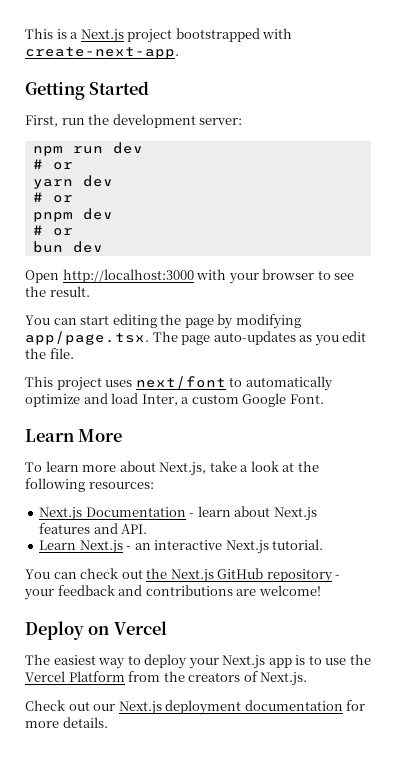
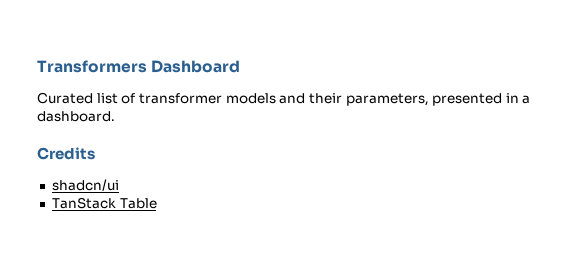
[25,28,293,43] [25,47,179,59] [25,81,150,100] [25,114,243,128] [32,142,143,156] [32,159,73,170] [32,175,113,189] [32,192,73,203] [32,208,113,222] [32,225,73,236] [32,241,103,253] [25,269,355,284] [25,286,90,297] [25,314,301,329] [25,331,367,346] [25,348,74,359] [25,376,333,391] [25,393,324,407] [25,429,123,442] [25,461,319,476] [25,478,154,492] [39,506,317,521] [39,523,148,534] [39,539,324,554] [25,568,341,583] [24,585,321,600] [25,621,167,640] [25,654,371,669] [25,671,308,686] [25,700,366,715] [25,717,108,728] This is a Next.js project bootstrapped with create-next-app. // Getting Started // First, run the development server: // npm run dev // # or // yarn dev // # or // pnpm dev // # or // bun dev // Open http://localhost:3000 with your browser to see the result. // You can start editing the page by modifying app/page.tsx. The page auto-updates as you edit the file. // This project uses next/font to automatically optimize and load Inter, a custom Google Font. // Learn More // To learn more about Next.js, take a look at the following resources: // Next.js Documentation - learn about Next.js features and API. // Learn Next.js - an interactive Next.js tutorial. // You can check out the Next.js GitHub repository - your feedback and contributions are welcome! // Deploy on Vercel // The easiest way to deploy your Next.js app is to use the Vercel Platform from the creators of Next.js. // Check out our Next.js deployment documentation for more details. -> [37,60,241,73] [37,92,531,106] [37,111,115,122] [37,147,95,160] [51,179,119,191] [51,197,157,209] Transformers Dashboard // Curated list of transformer models and their parameters, presented in a dashboard. // Credits // shadcn/ui // TanStack Table

